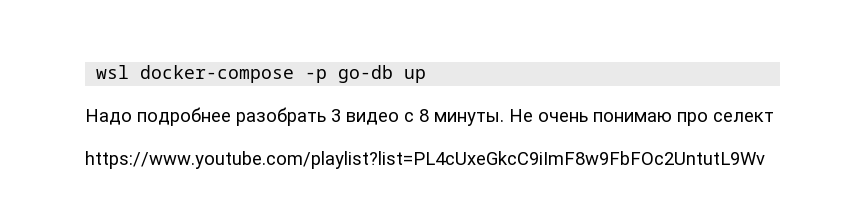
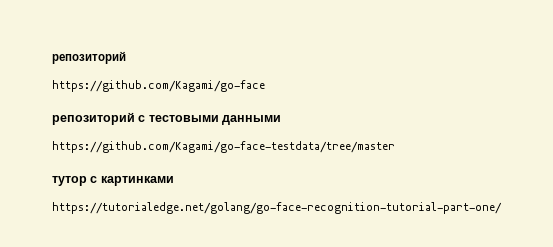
[96,65,427,83] [85,107,774,126] [85,151,765,169] wsl docker-compose -p go-db up // Надо подробнее разобрать 3 видео с 8 минуты. Не очень понимаю про селект // https://www.youtube.com/playlist?list=PL4cUxeGkcC9iImF8w9FbFOc2UntutL9Wv -> [52,51,126,64] [52,80,265,92] [52,112,282,125] [52,141,395,153] [52,176,174,186] [52,202,502,214] репозиторий // https://github.com/Kagami/go-face // репозиторий с тестовыми данными // https://github.com/Kagami/go-face-testdata/tree/master // тутор с картинками // https://tutorialedge.net/golang/go-face-recognition-tutorial-part-one/

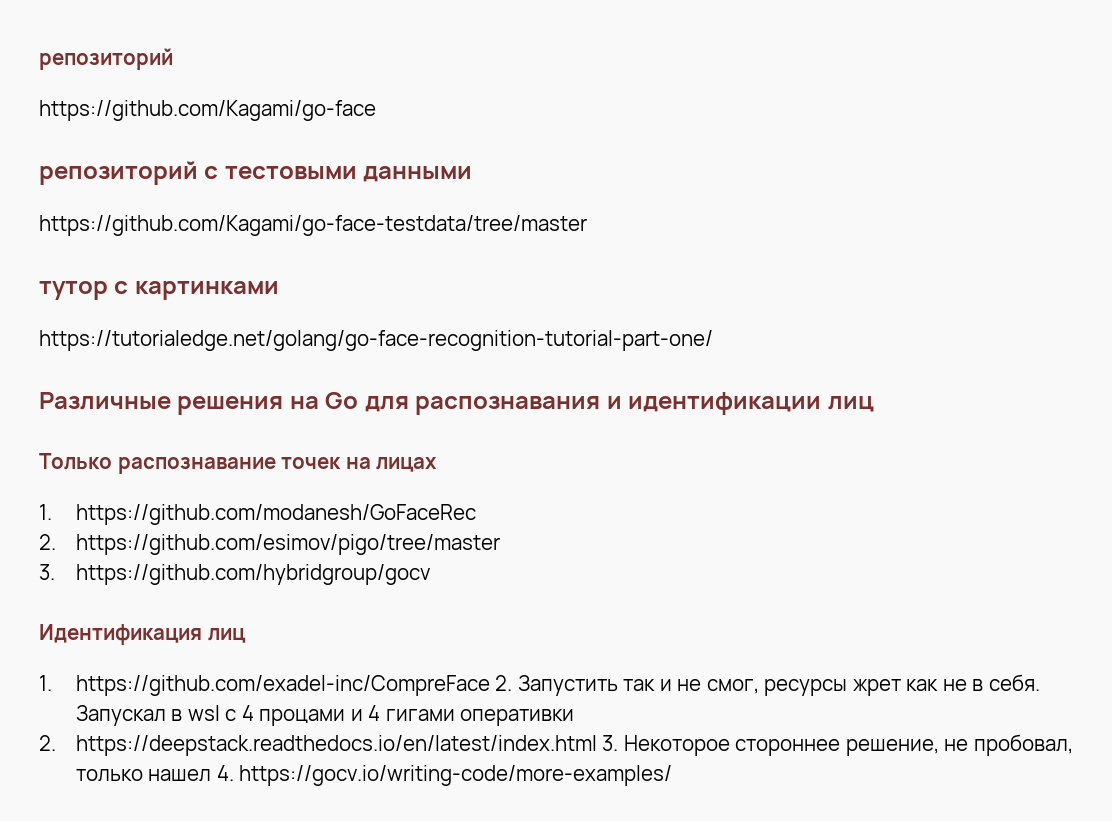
(502, 208) none -> [39,392,874,415] [39,453,438,474] [39,504,476,525] [39,534,500,555] [39,564,430,585] [39,624,246,645] [39,674,1041,696] [75,705,575,726] [39,734,1073,756] [75,765,673,786] // Различные решения на Go для распознавания и идентификации лиц // Только распознавание точек на лицах // 1. https://github.com/modanesh/GoFaceRec // 2. https://github.com/esimov/pigo/tree/master // 3. https://github.com/hybridgroup/gocv // Идентификация лиц // 1. https://github.com/exadel-inc/CompreFace 2. Запустить так и не смог, ресурсы жрет как не в себя. Запускал в wsl с 4 процами и 4 гигами оперативки // 2. https://deepstack.readthedocs.io/en/latest/index.html 3. Некоторое стороннее решение, не пробовал, только нашел 4. https://gocv.io/writing-code/more-examples/

